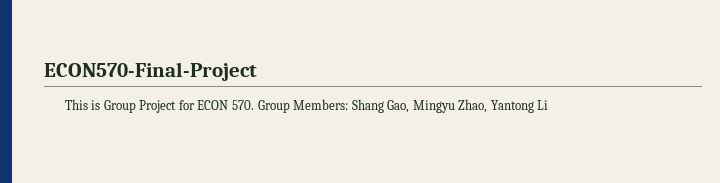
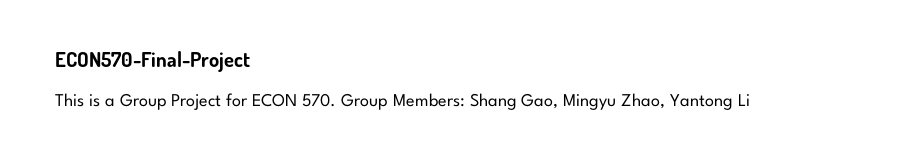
(101, 105) none -> [104,98,115,107] a

